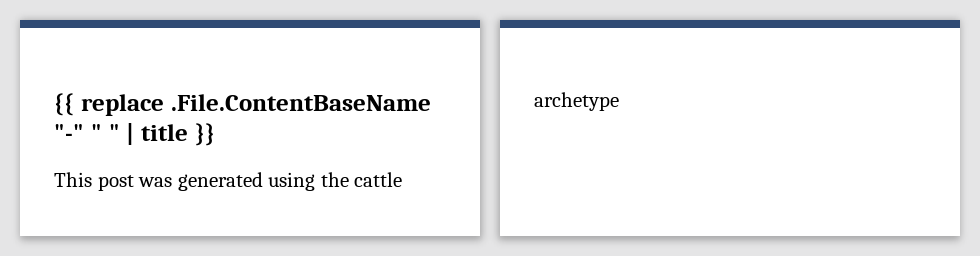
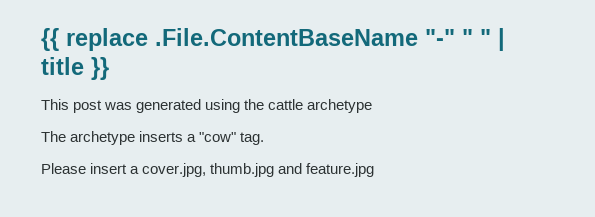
(619, 101) none -> [41,131,265,145] [41,163,375,177] // The archetype inserts a "cow" tag. // Please insert a cover.jpg, thumb.jpg and feature.jpg

